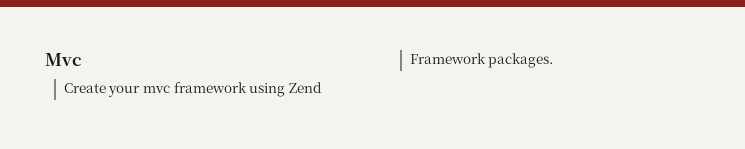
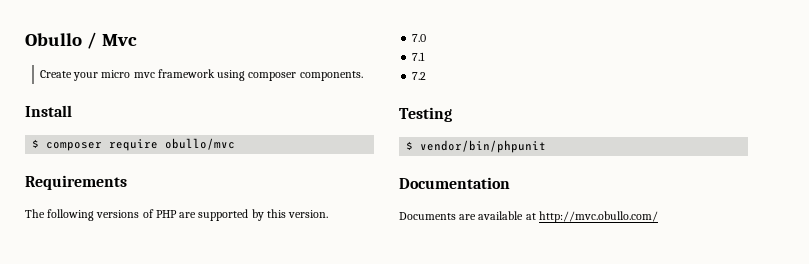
(45, 59) none -> [25,32,97,49] Obullo /
(141, 91) none -> [101,70,131,78] micro
[288,82,322,93] [409,53,554,68] Zend Framework packages. -> [248,71,363,81] [25,105,72,117] [32,138,236,151] [25,175,127,190] [25,209,329,221] [412,34,427,42] [412,52,426,61] [412,72,427,80] [399,107,452,122] [406,140,547,153] [399,177,510,189] [399,211,658,223] composer components. // Install // $ composer require obullo/mvc // Requirements // The following versions of PHP are supported by this version. // 7.0 // 7.1 // 7.2 // Testing // $ vendor/bin/phpunit // Documentation // Documents are available at http://mvc.obullo.com/

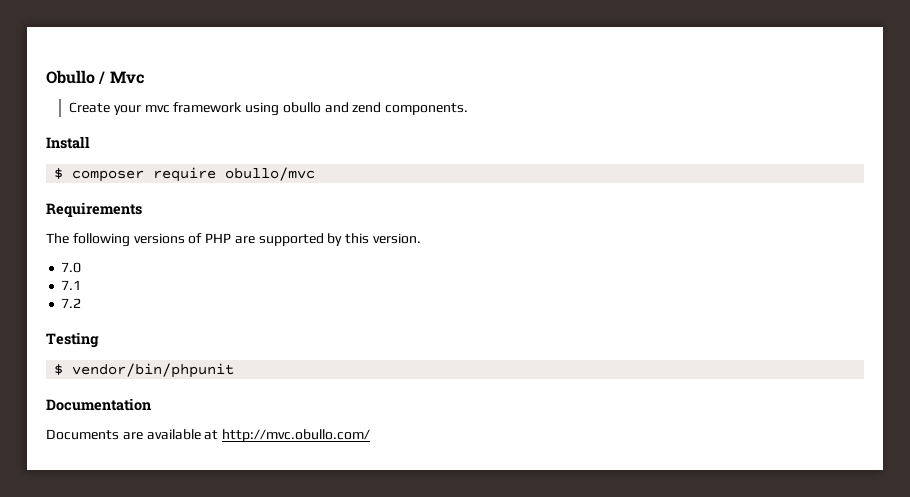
[101,70,131,78] micro -> (141, 110) none
[248,72,297,81] composer -> [282,102,382,113] obullo and zend

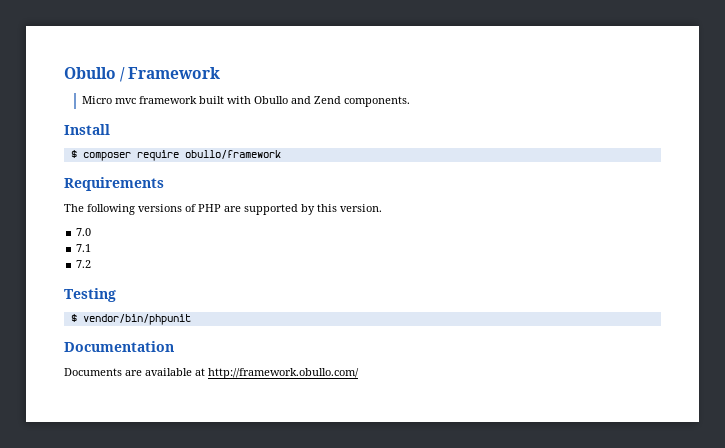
[109,71,144,84] [68,102,382,116] Mvc // Create your mvc framework using obullo and zend -> [128,67,221,79] [81,96,341,104] Framework // Micro mvc framework built with Obullo and Zend
[225,167,316,181] obullo/mvc -> [184,150,281,159] obullo/framework
[222,429,371,442] http://mvc.obullo.com/ -> [208,368,359,379] http://framework.obullo.com/

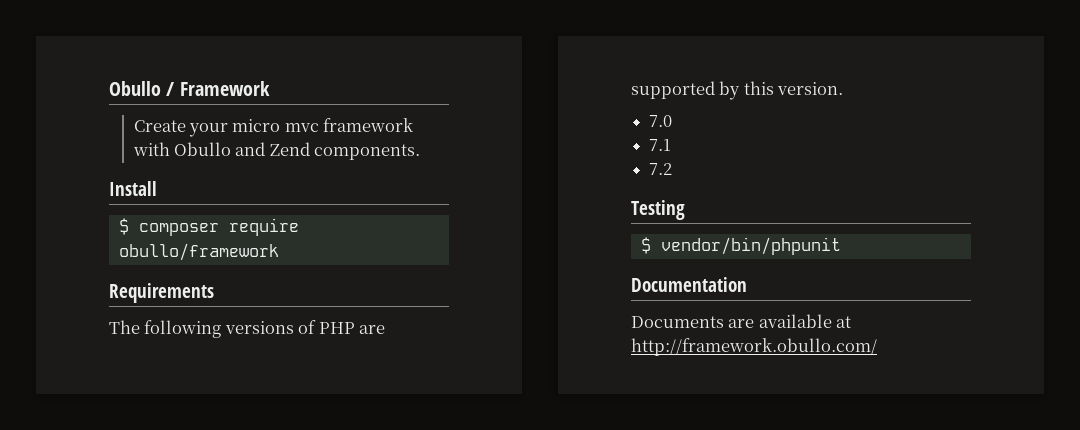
[81,96,112,104] Micro -> [133,119,281,137] Create your micro
[198,96,224,104] built -> (414, 125) none

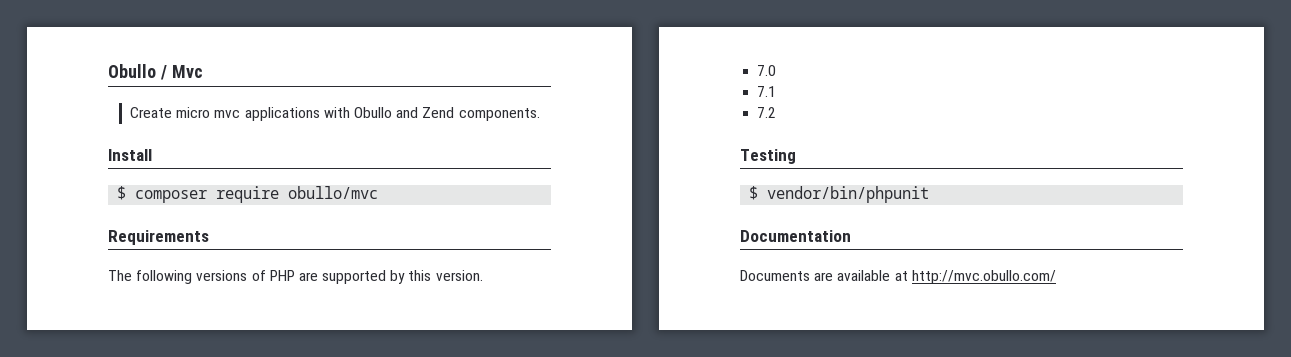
[179,81,270,96] Framework -> [171,65,203,78] Mvc
[189,123,229,137] your -> (173, 112) none
[323,118,414,132] framework -> [244,107,320,121] applications
[118,243,279,261] obullo/framework -> [288,186,379,199] obullo/mvc
[631,338,877,356] http://framework.obullo.com/ -> [911,270,1056,284] http://mvc.obullo.com/

